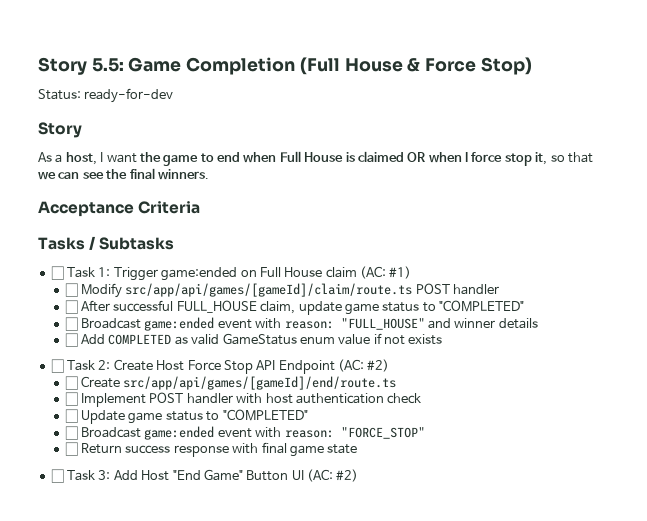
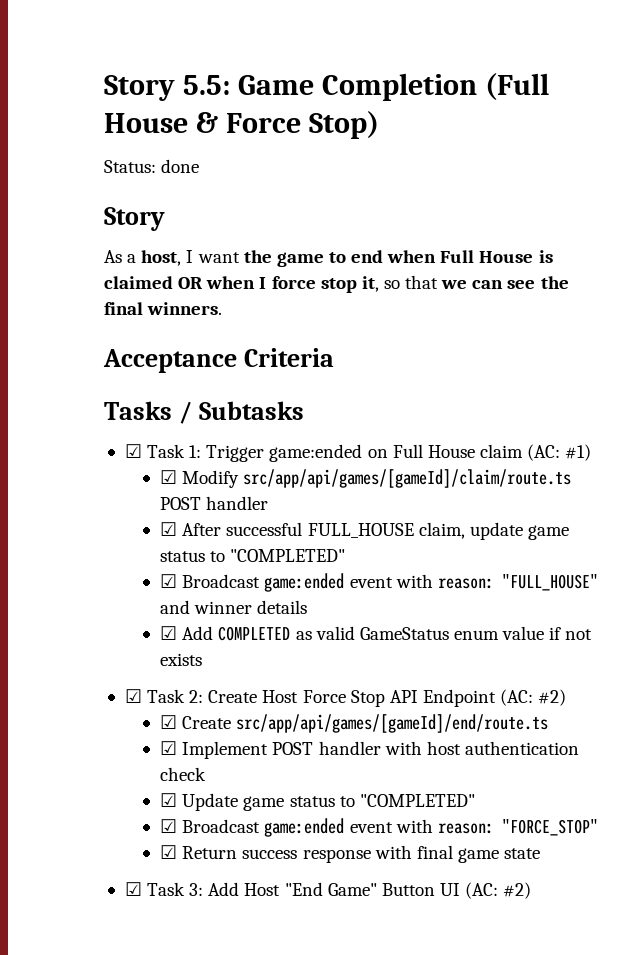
[84,88,174,103] ready-for-dev -> [161,159,200,173] done
[50,266,64,280] ☐ -> [124,444,142,458] ☑
[64,283,78,297] ☐ -> [160,470,178,484] ☑
[64,300,78,314] ☐ -> [160,522,178,536] ☑
[64,317,78,331] ☐ -> [160,574,178,588] ☑
[64,333,78,347] ☐ -> [160,626,178,640] ☑
[50,359,64,373] ☐ -> [124,689,142,703] ☑
[64,376,78,390] ☐ -> [160,715,178,729] ☑
[64,392,78,406] ☐ -> [160,741,178,755] ☑
[64,409,78,423] ☐ -> [160,793,178,807] ☑
[64,426,78,440] ☐ -> [160,819,178,833] ☑
[64,442,78,456] ☐ -> [160,845,178,859] ☑
[50,469,64,483] ☐ -> [124,882,142,896] ☑

